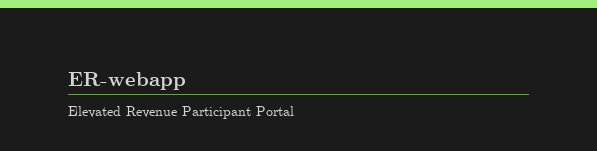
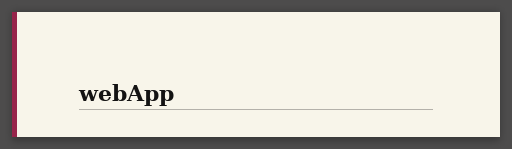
[68,72,186,90] [68,106,294,119] ER-webapp // Elevated Revenue Participant Portal -> [78,84,174,106] webApp

